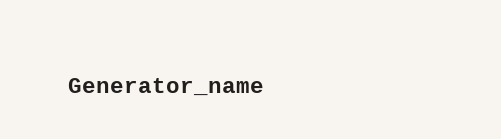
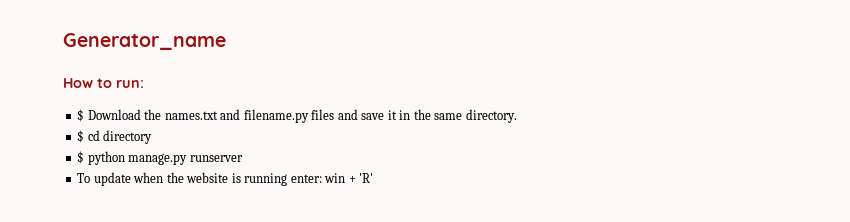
(264, 87) none -> [63,78,144,88] [77,109,517,123] [77,130,153,144] [77,151,243,165] [77,172,374,186] // How to run: // $ Download the names.txt and filename.py files and save it in the same directory. // $ cd directory // $ python manage.py runserver // To update when the website is running enter: win + 'R'

